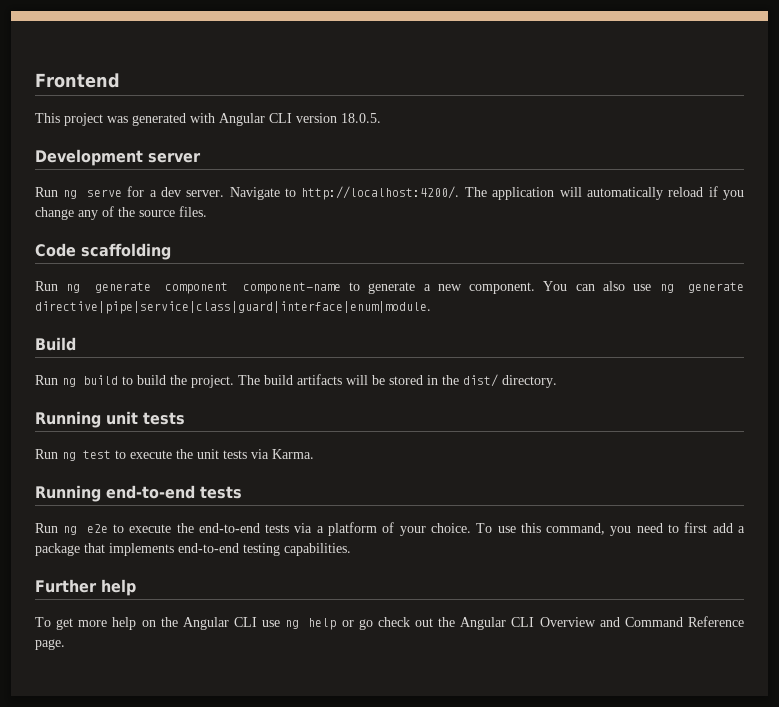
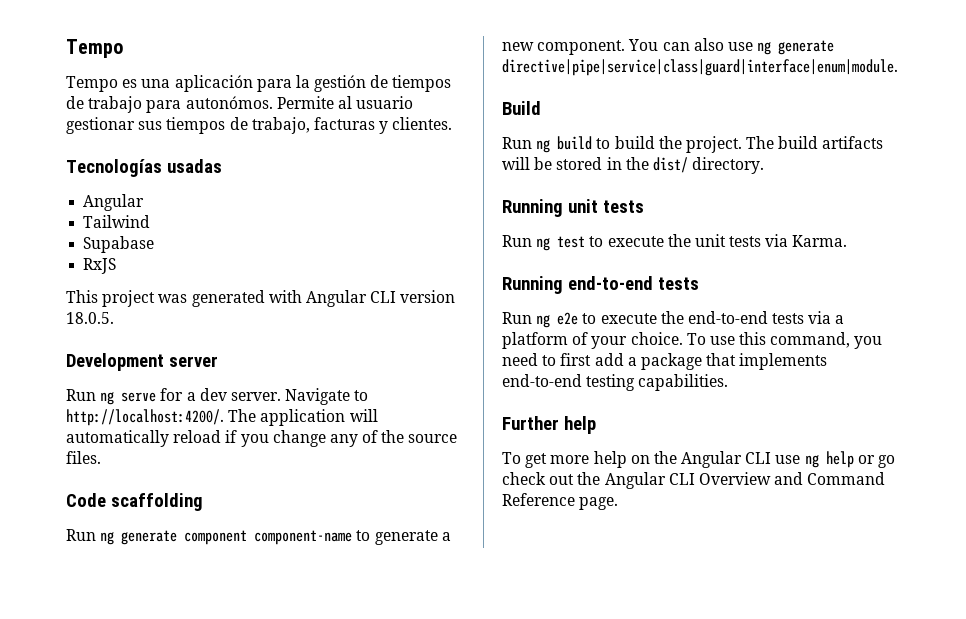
[35,73,120,88] Frontend -> [66,39,123,58] [66,75,452,92] [66,96,414,113] [66,117,453,134] [66,159,222,177] [83,194,145,211] [83,215,151,228] [83,236,155,253] [83,258,117,274] Tempo // Tempo es una aplicación para la gestión de tiempos de trabajo para autonómos. Permite al usuario gestionar sus tiempos de trabajo, facturas y clientes. // Tecnologías usadas // Angular // Tailwind // Supabase // RxJS

